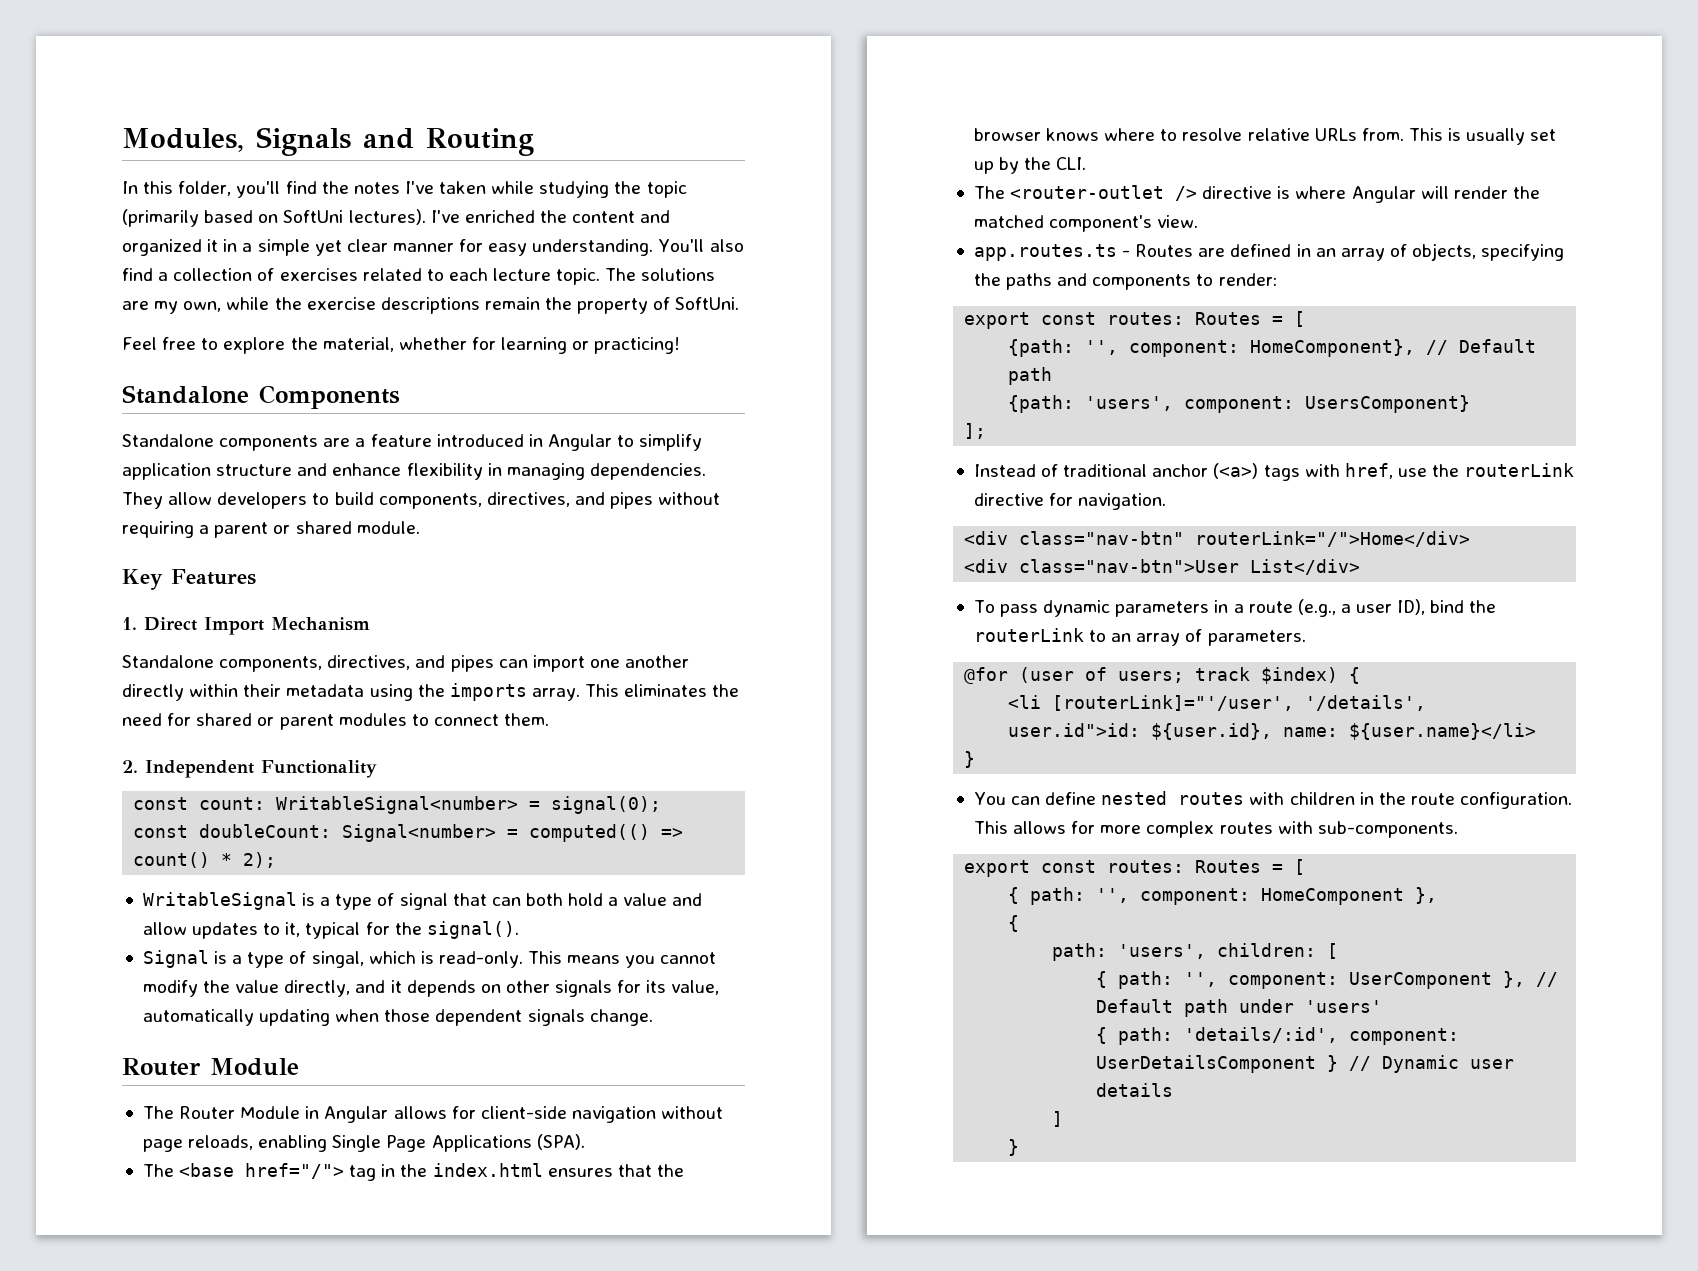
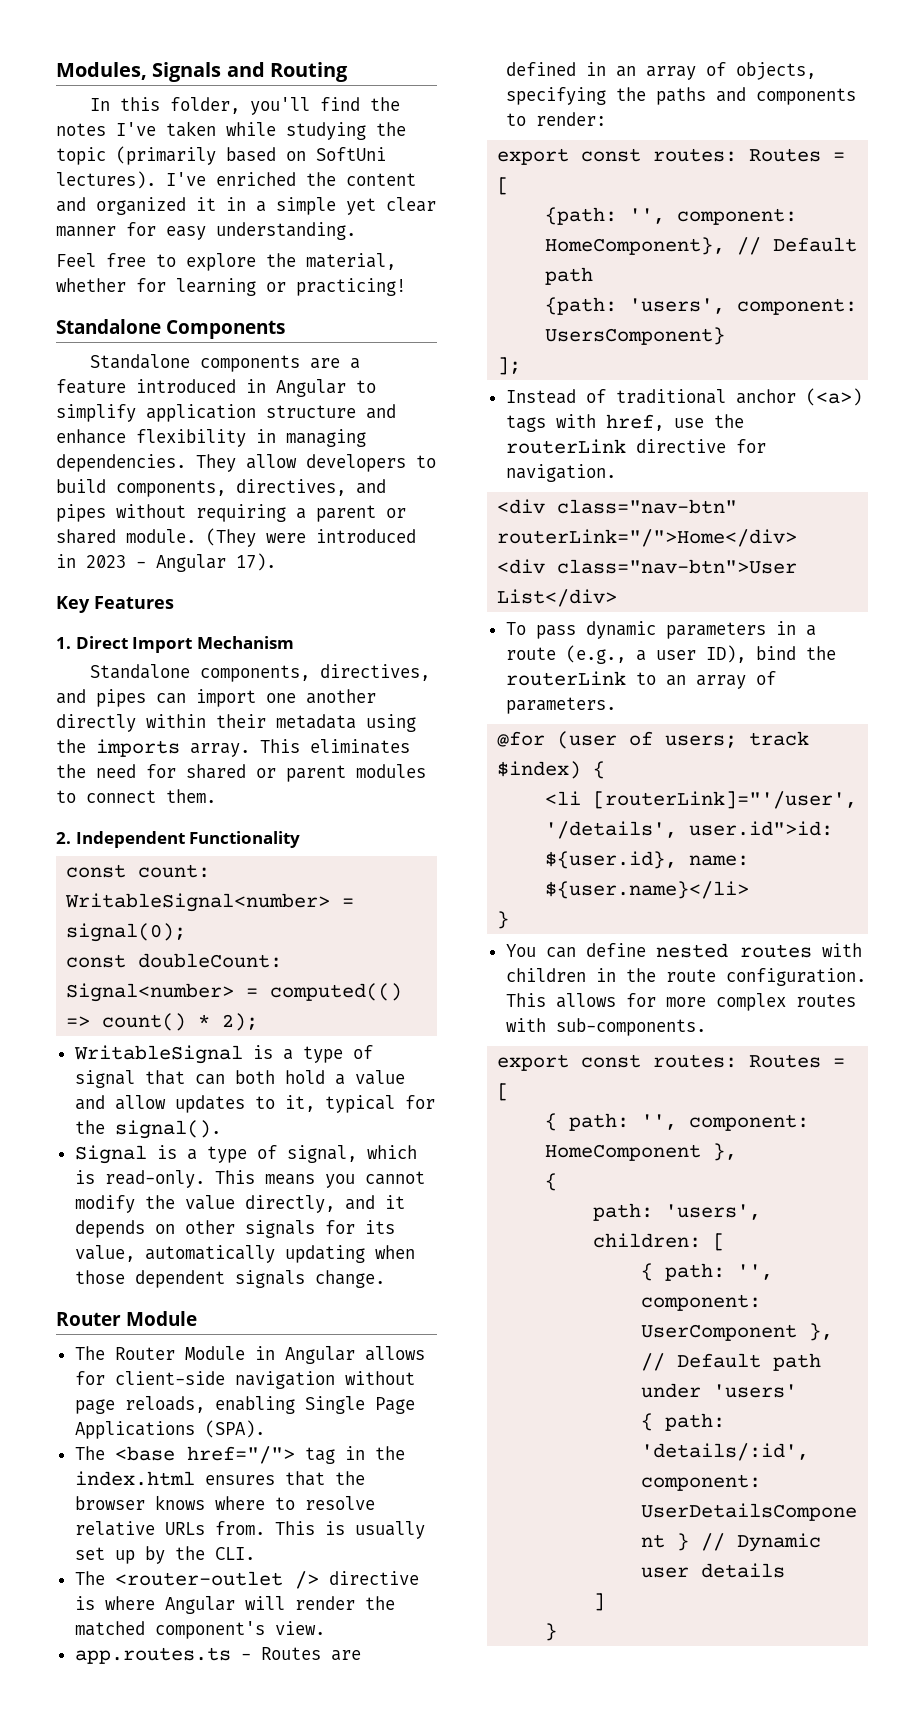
[658,239,744,252] [122,268,716,285] [122,297,740,314] You'll also find a collection of exercises related to each lecture topic. The solutions are my own, while the exercise descriptions remain the property of SoftUni. -> (356, 231) none
(420, 527) none -> [206,528,416,547] [56,553,276,572] (They were introduced in 2023 - Angular 17).
[311,951,364,968] singal, -> [286,1145,357,1163] signal,

